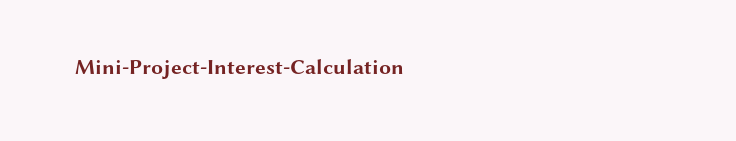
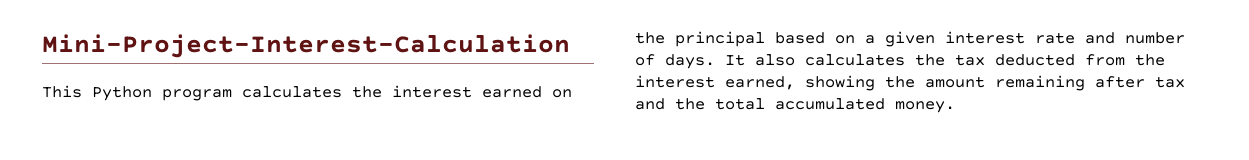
(404, 69) none -> [42,85,572,101] [635,31,1185,47] [635,54,1165,69] [635,75,1185,91] [635,98,955,113] // This Python program calculates the interest earned on the principal based on a given interest rate and number of days. It also calculates the tax deducted from the interest earned, showing the amount remaining after tax and the total accumulated money.

